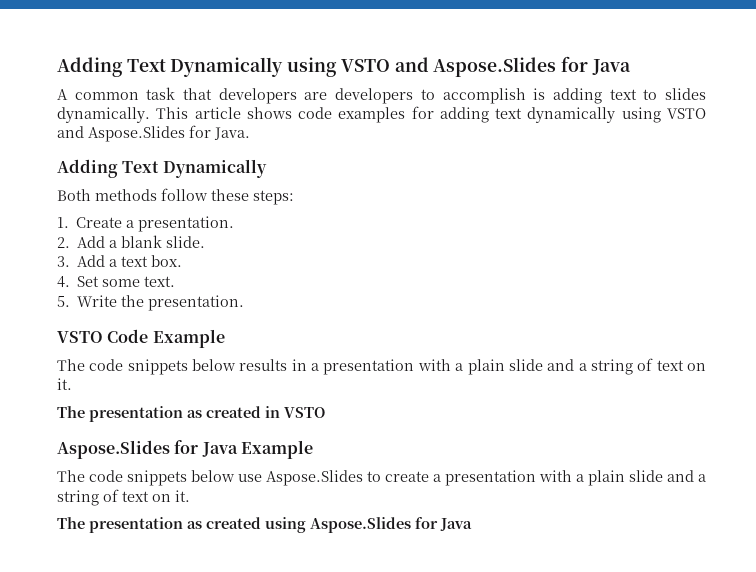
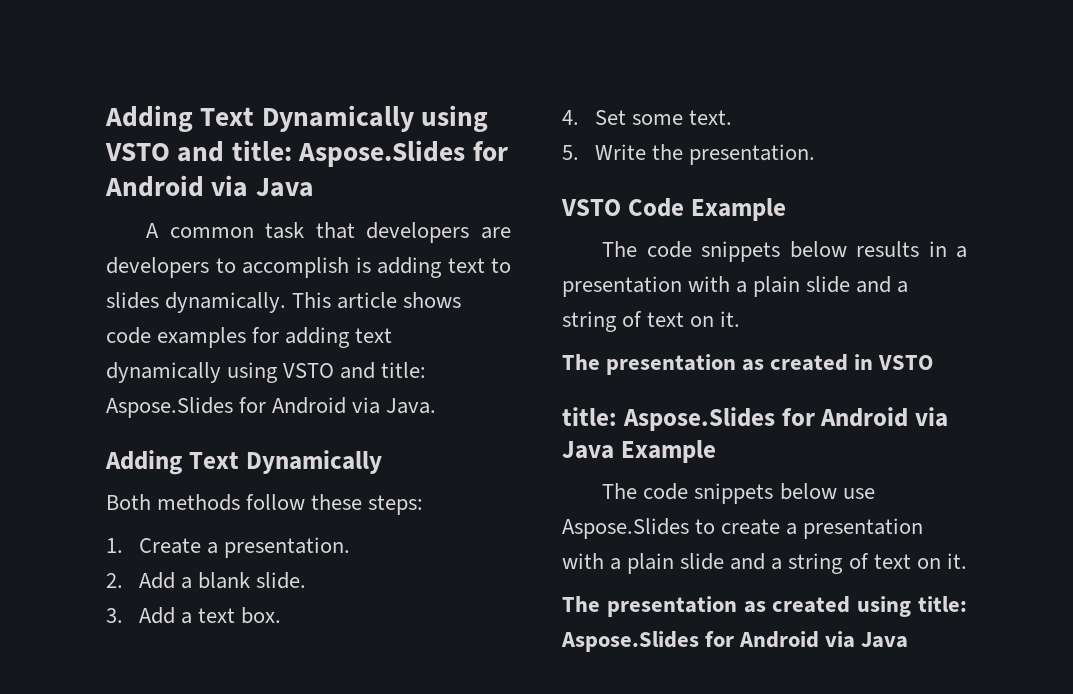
[433,56,589,77] Aspose.Slides for -> [231,140,508,167] [105,175,249,197] title: Aspose.Slides for Android via
[88,125,211,142] Aspose.Slides for -> [381,362,427,378] [106,397,381,418] title: Aspose.Slides for Android via
[57,440,199,459] Aspose.Slides for -> [562,407,948,431] title: Aspose.Slides for Android via
[310,517,438,533] Aspose.Slides for -> [918,596,967,612] [561,631,856,652] title: Aspose.Slides for Android via

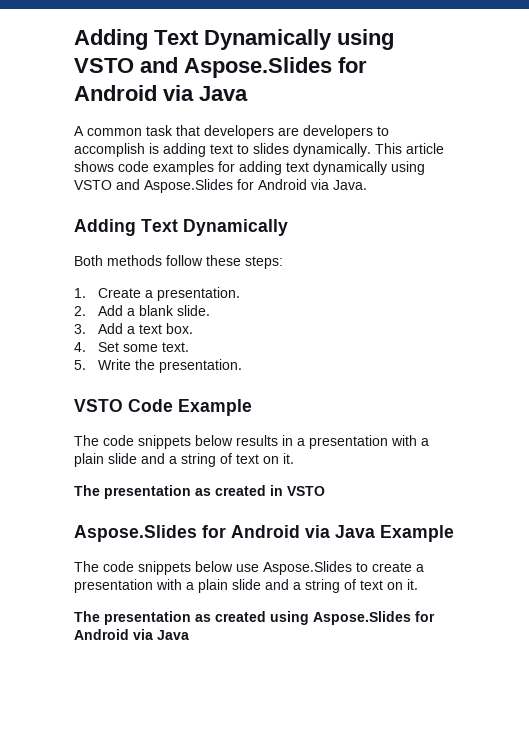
[231,140,292,161] title: -> (178, 65) none
[381,362,427,378] title: -> (140, 184) none
[562,407,617,426] title: -> (325, 491) none
[918,596,967,612] title: -> (309, 618) none

